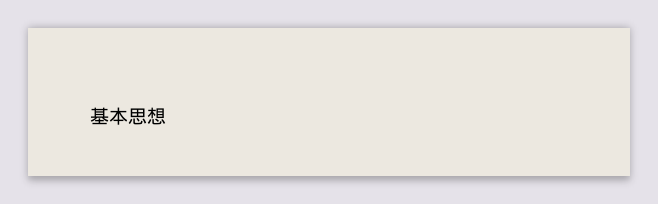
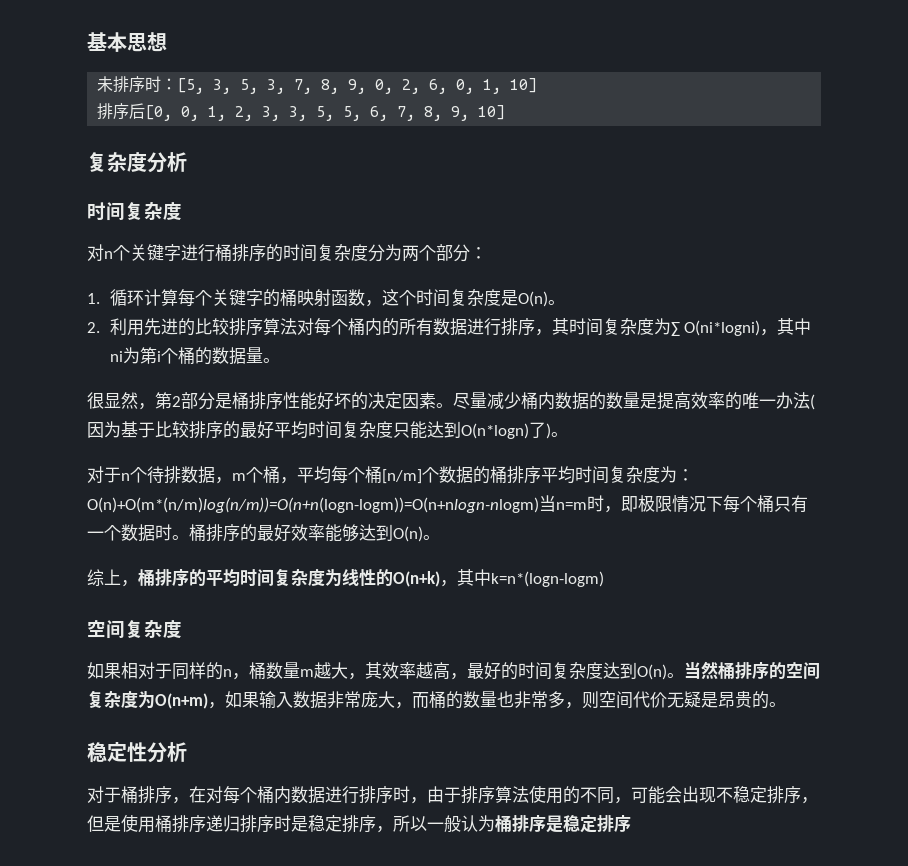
(166, 116) none -> [97,76,538,94] [97,103,506,121] [87,152,187,173] [87,202,182,221] [87,244,487,262] [87,289,565,307] [87,318,812,336] [109,347,280,365] [87,392,815,410] [87,421,568,439] [87,466,694,484] [87,495,808,513] [87,524,440,542] [87,568,604,587] [87,620,182,639] [87,661,820,680] [87,690,786,709] [87,742,187,763] [87,785,818,804] [87,814,631,833] // 未排序时：[5, 3, 5, 3, 7, 8, 9, 0, 2, 6, 0, 1, 10] // 排序后[0, 0, 1, 2, 3, 3, 5, 5, 6, 7, 8, 9, 10] // 复杂度分析 // 时间复杂度 // 对n个关键字进行桶排序的时间复杂度分为两个部分： // 1.循环计算每个关键字的桶映射函数，这个时间复杂度是O(n)。 // 2.利用先进的比较排序算法对每个桶内的所有数据进行排序，其时间复杂度为∑ O(ni*logni)，其中ni为第i个桶的数据量。 // 很显然，第2部分是桶排序性能好坏的决定因素。尽量减少桶内数据的数量是提高效率的唯一办法(因为基于比较排序的最好平均时间复杂度只能达到O(n*logn)了)。 // 对于n个待排数据，m个桶，平均每个桶[n/m]个数据的桶排序平均时间复杂度为：O(n)+O(m*(n/m)log(n/m))=O(n+n(logn-logm))=O(n+nlogn-nlogm)当n=m时，即极限情况下每个桶只有一个数据时。桶排序的最好效率能够达到O(n)。 // 综上，桶排序的平均时间复杂度为线性的O(n+k)，其中k=n*(logn-logm) // 空间复杂度 // 如果相对于同样的n，桶数量m越大，其效率越高，最好的时间复杂度达到O(n)。当然桶排序的空间复杂度为O(n+m)，如果输入数据非常庞大，而桶的数量也非常多，则空间代价无疑是昂贵的。 // 稳定性分析 // 对于桶排序，在对每个桶内数据进行排序时，由于排序算法使用的不同，可能会出现不稳定排序，但是使用桶排序递归排序时是稳定排序，所以一般认为桶排序是稳定排序

